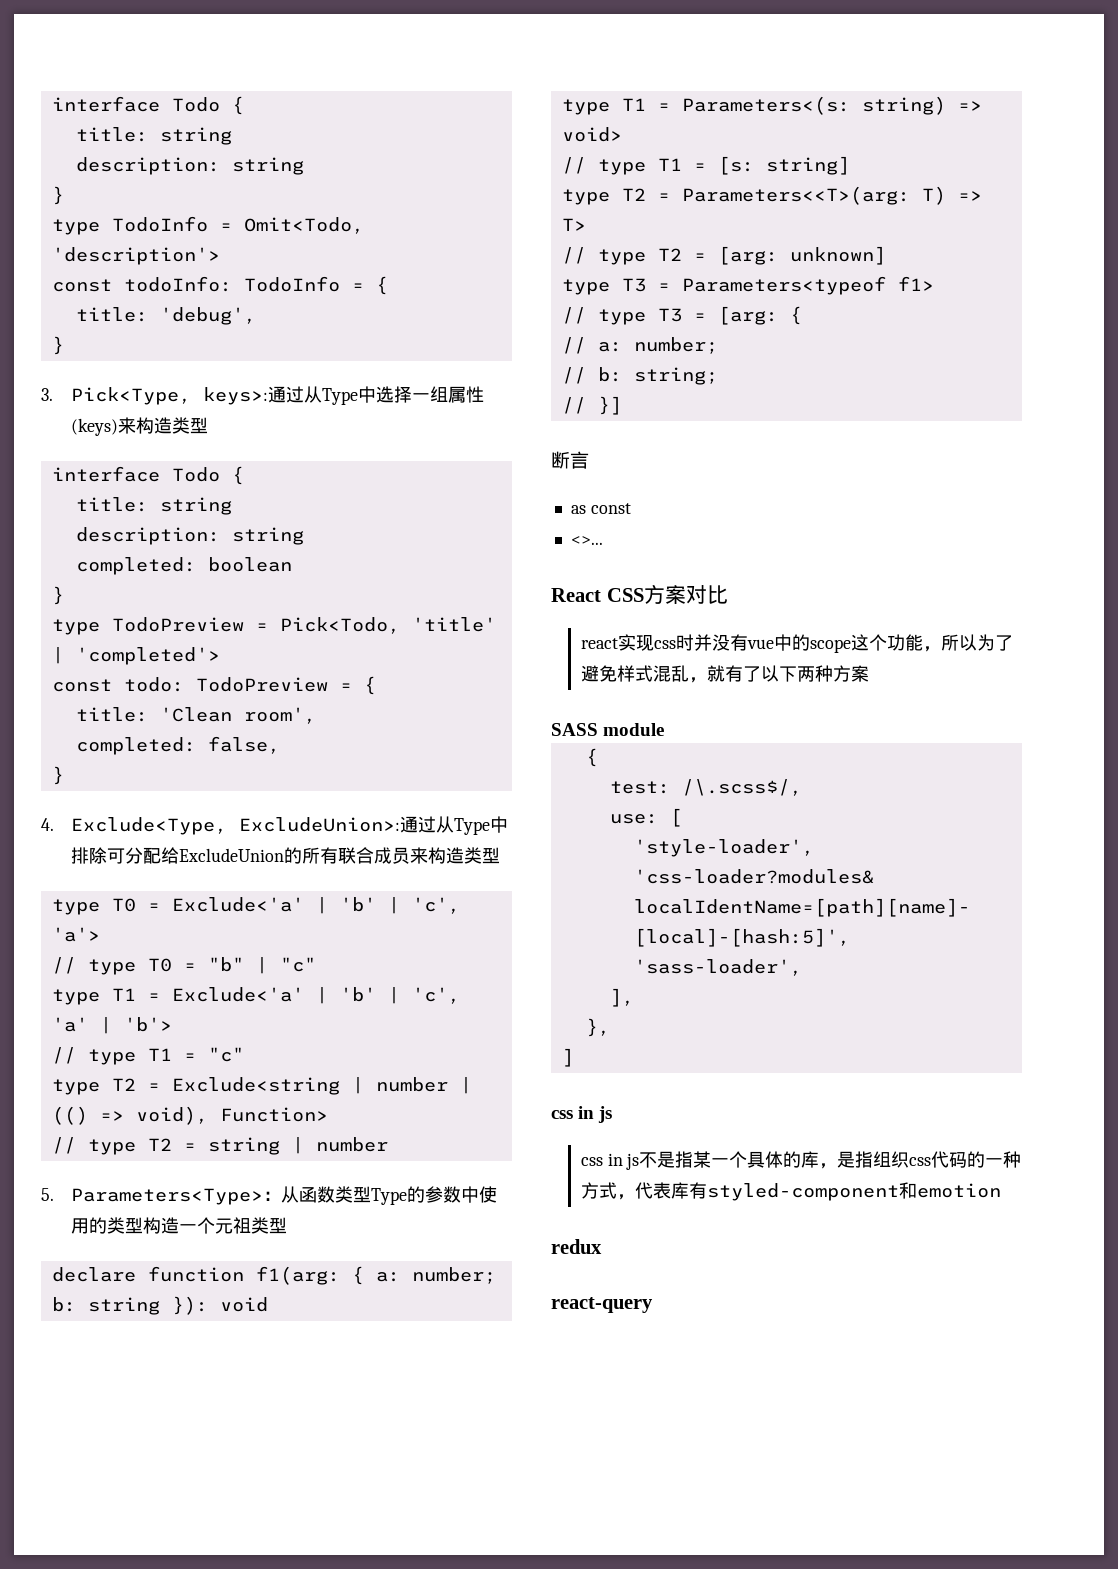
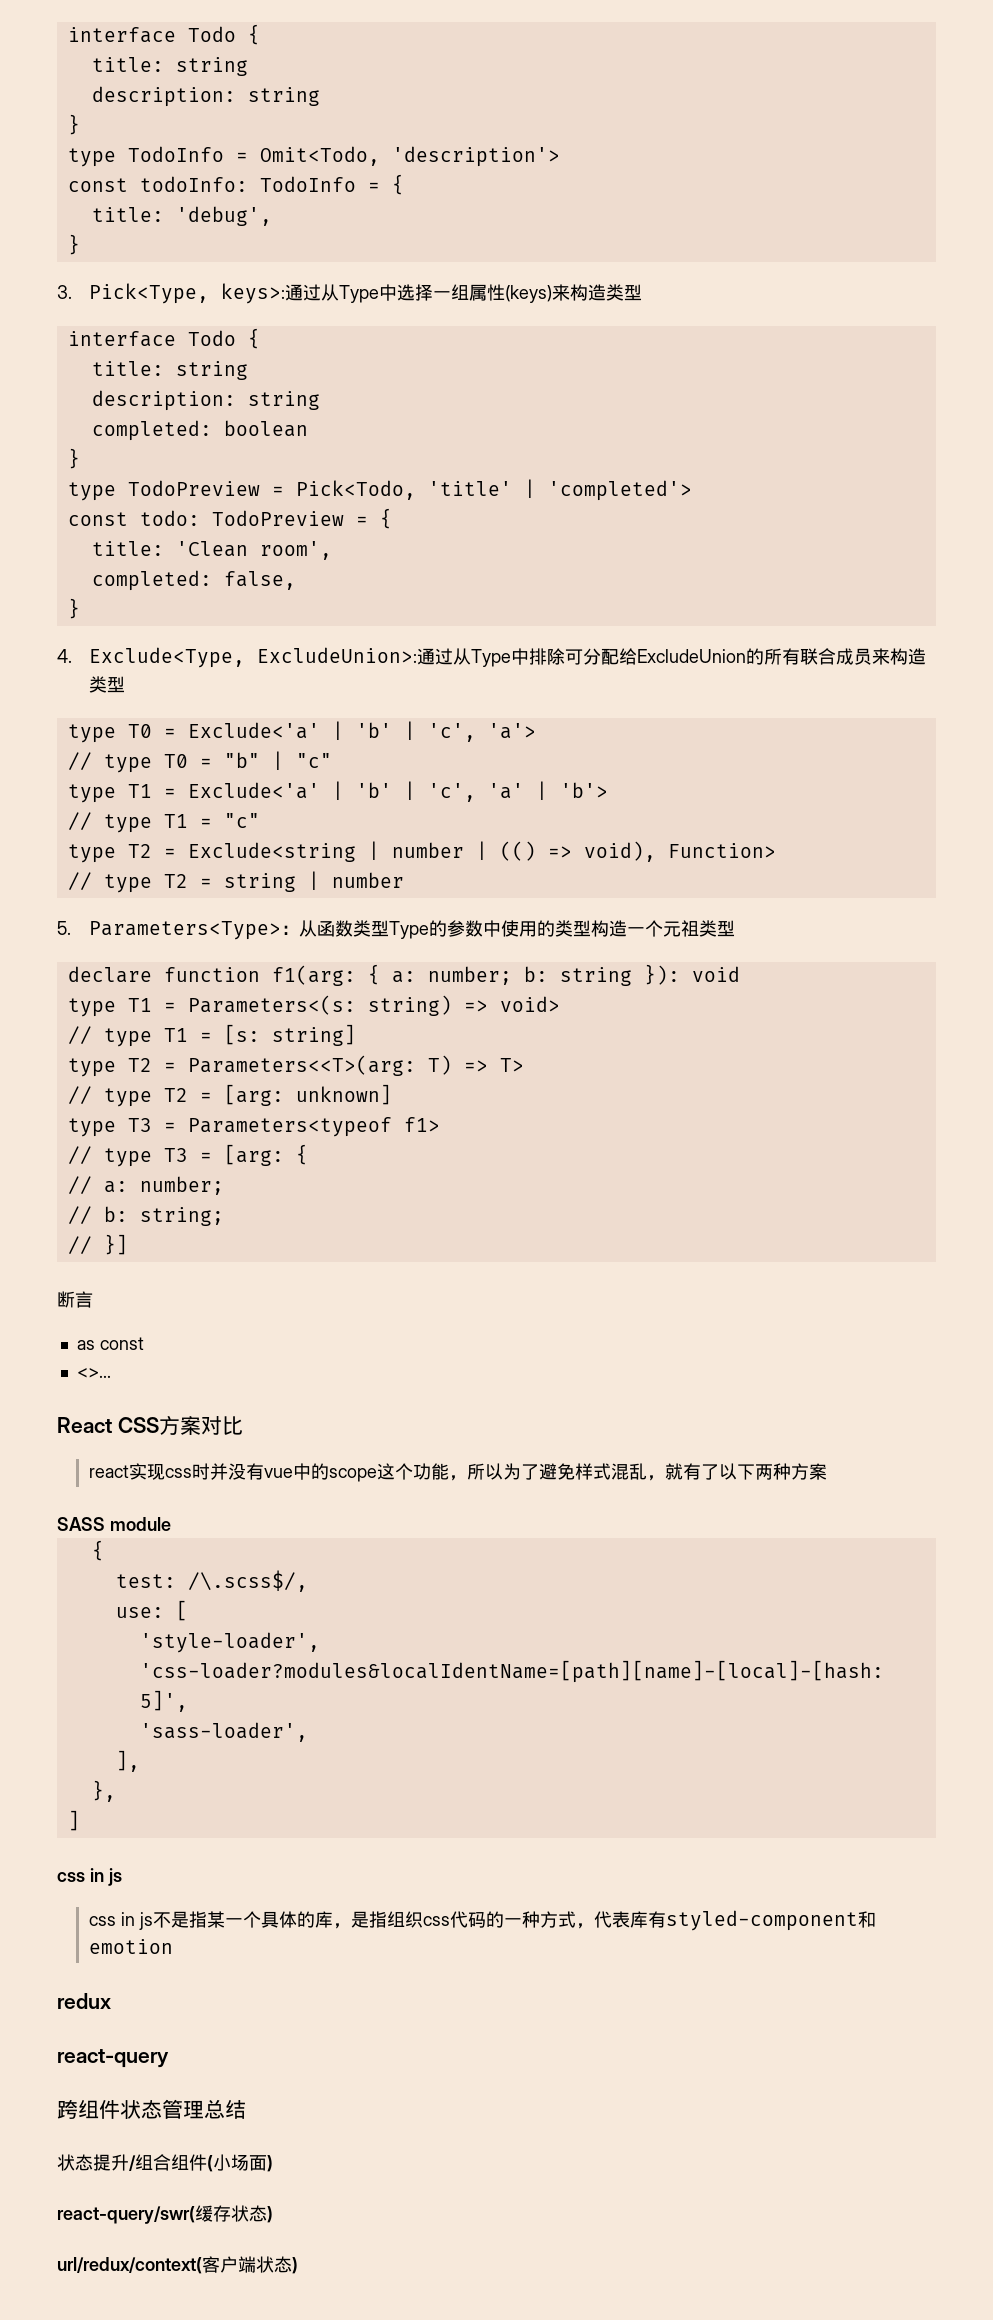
(653, 1305) none -> [57,2099,246,2119] [57,2154,273,2172] [57,2205,273,2224] [57,2256,298,2274] // 跨组件状态管理总结 // 状态提升/组合组件(小场面) // react-query/swr(缓存状态) // url/redux/context(客户端状态)

